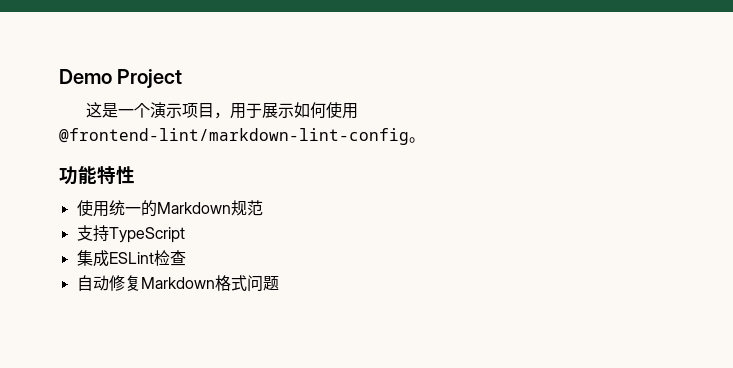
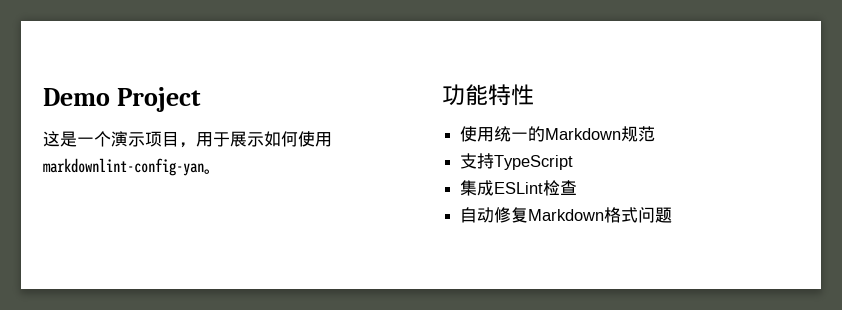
[59,128,409,145] @frontend-lint/markdown-lint-config -> [43,158,204,176] markdownlint-config-yan

